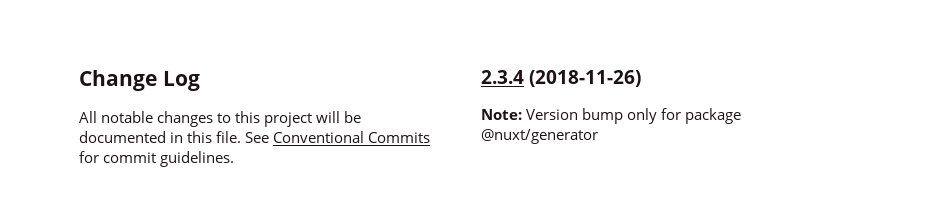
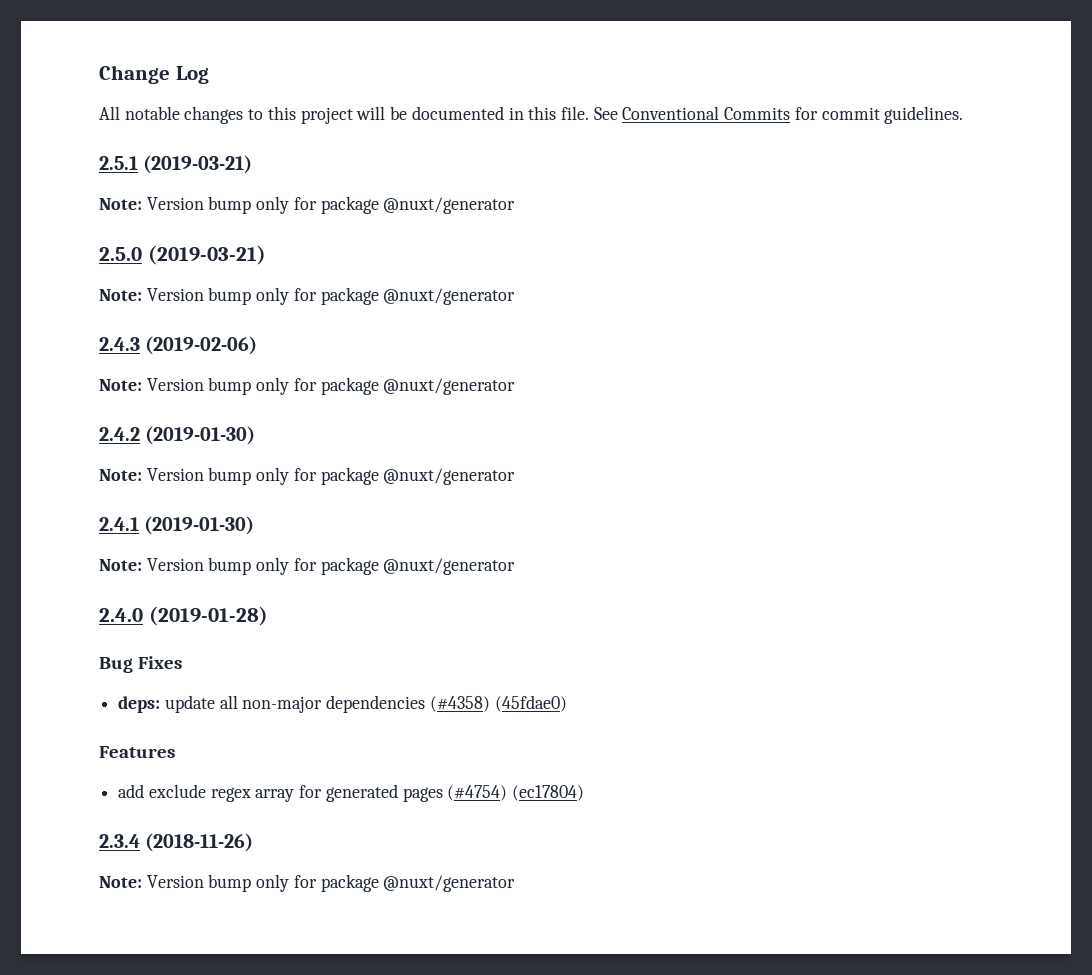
(235, 159) none -> [99,155,253,174] [99,196,516,214] [99,245,266,265] [99,287,516,305] [99,336,258,355] [99,377,516,395] [99,426,256,445] [99,467,516,485] [99,516,255,535] [99,557,516,575] [99,606,268,626] [99,656,182,673] [118,695,567,713] [99,746,175,758] [118,784,585,802] // 2.5.1 (2019-03-21) // Note: Version bump only for package @nuxt/generator // 2.5.0 (2019-03-21) // Note: Version bump only for package @nuxt/generator // 2.4.3 (2019-02-06) // Note: Version bump only for package @nuxt/generator // 2.4.2 (2019-01-30) // Note: Version bump only for package @nuxt/generator // 2.4.1 (2019-01-30) // Note: Version bump only for package @nuxt/generator // 2.4.0 (2019-01-28) // Bug Fixes // deps: update all non-major dependencies (#4358) (45fdae0) // Features // add exclude regex array for generated pages (#4754) (ec17804)

